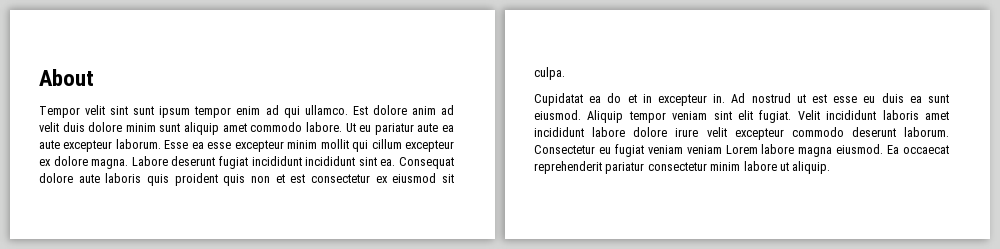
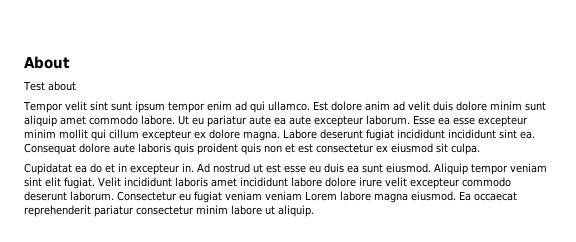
(94, 77) none -> [23,81,76,91] // Test about

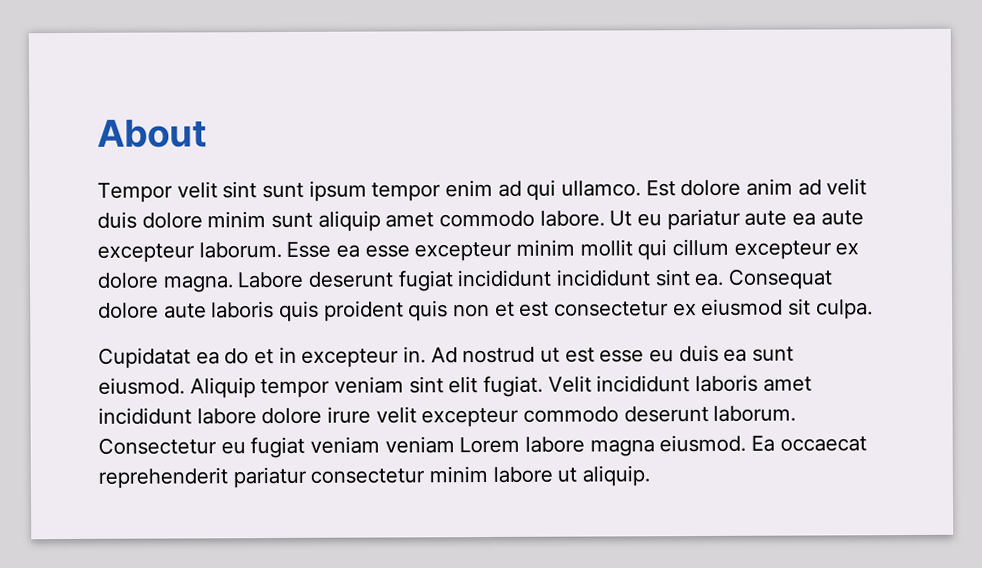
[23,81,76,91] // Test about -> (207, 133) none

